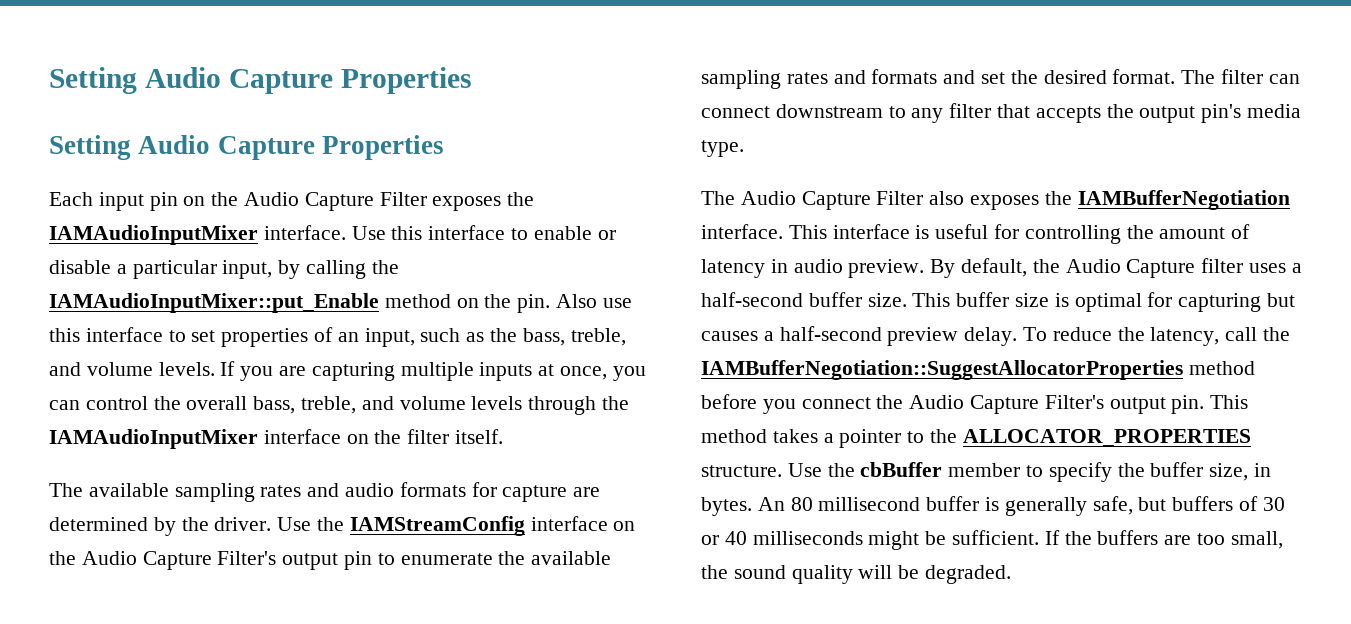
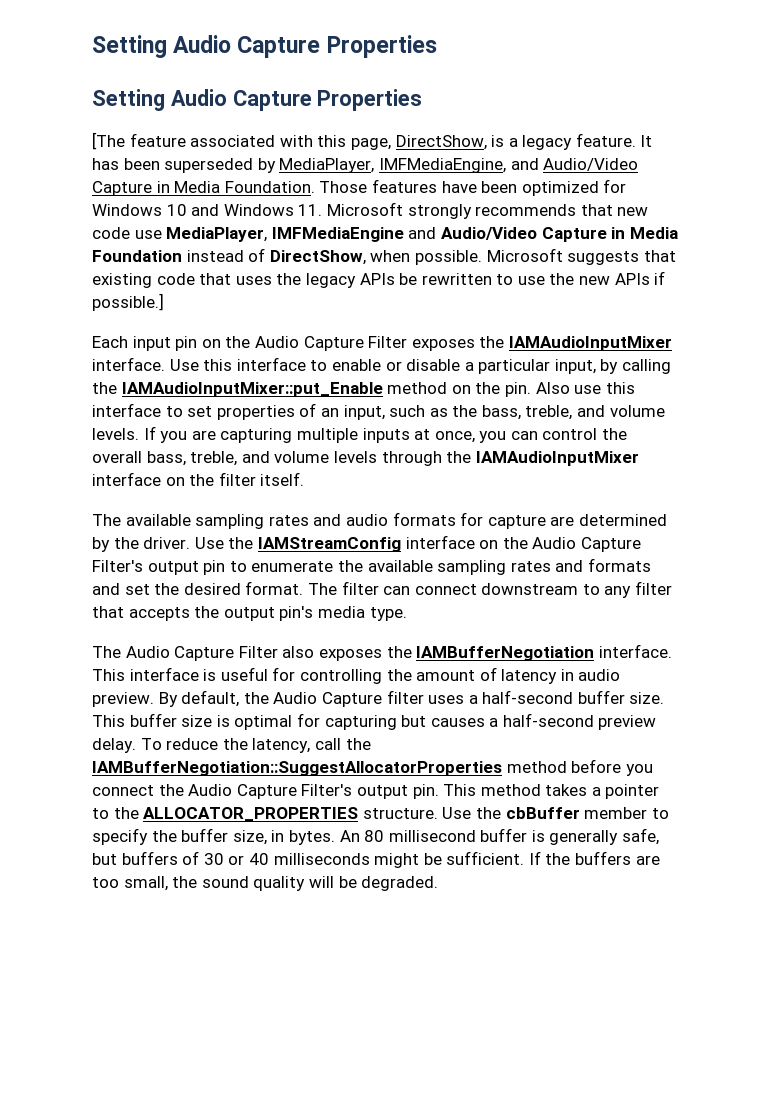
(444, 147) none -> [92,132,653,150] [92,158,639,173] [92,179,627,196] [92,202,649,219] [92,227,678,242] [92,248,676,265] [92,271,666,288] [92,293,164,311] // [The feature associated with this page, DirectShow, is a legacy feature. It has been superseded by MediaPlayer, IMFMediaEngine, and Audio/Video Capture in Media Foundation. Those features have been optimized for Windows 10 and Windows 11. Microsoft strongly recommends that new code use MediaPlayer, IMFMediaEngine and Audio/Video Capture in Media Foundation instead of DirectShow, when possible. Microsoft suggests that existing code that uses the legacy APIs be rewritten to use the new APIs if possible.]

